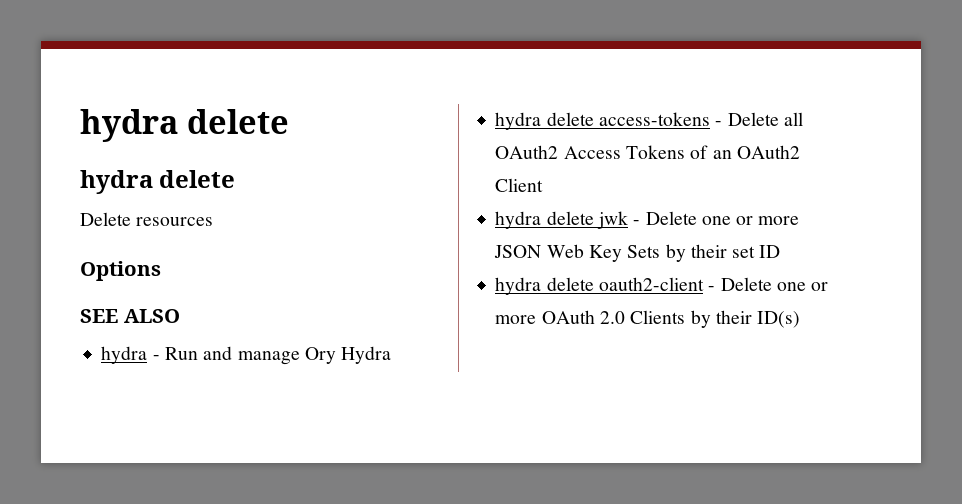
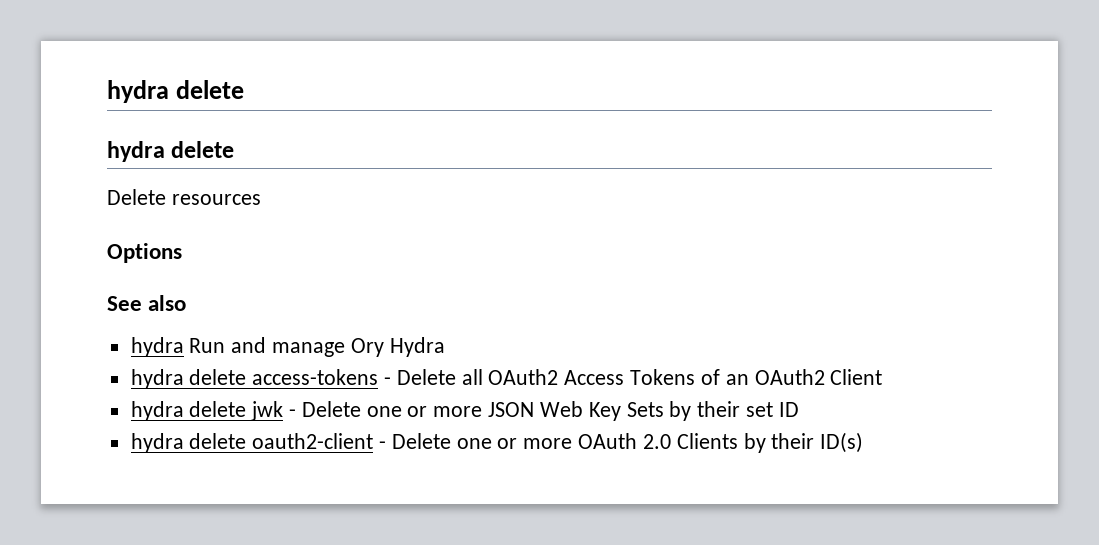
[80,309,180,323] [101,346,160,364] SEE ALSO // hydra - -> [107,295,187,311] [130,337,184,357] See also // hydra

